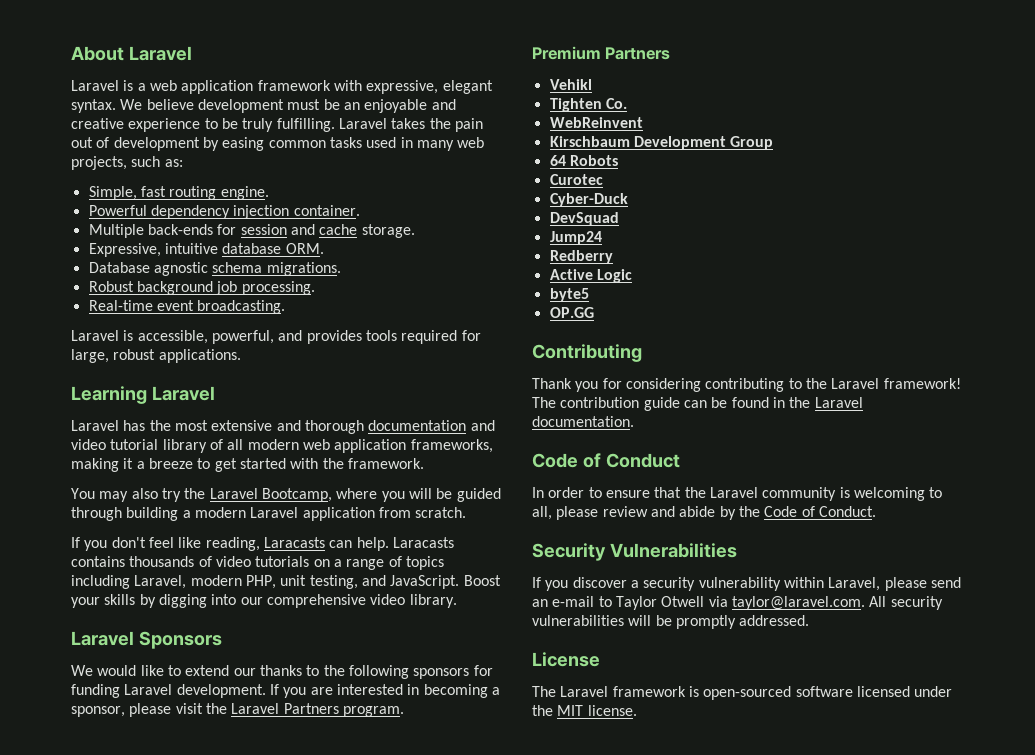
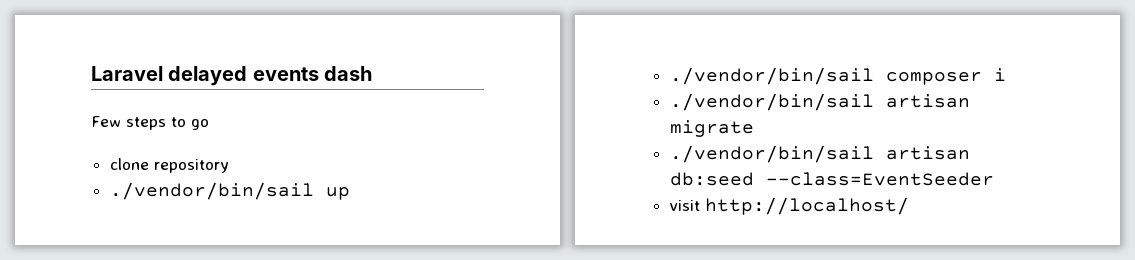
[71,46,192,61] [71,80,493,94] [71,99,456,113] [71,118,483,132] [71,137,485,151] [71,156,183,170] [88,186,269,200] [88,205,360,219] [88,224,415,238] [88,243,324,257] [88,262,341,276] [88,281,315,295] [88,300,286,314] [71,330,481,344] [71,349,241,363] [71,386,215,404] [71,420,495,434] [71,439,493,453] [71,458,424,472] [71,488,501,502] [71,507,467,521] [71,537,454,551] [71,556,444,570] [71,575,501,589] [71,594,457,608] [71,631,222,649] [71,665,493,679] [71,684,500,698] [71,703,404,717] [532,46,671,60] [549,79,592,90] [549,98,627,112] [549,117,643,128] [549,136,774,150] [549,155,618,166] [549,174,603,185] [549,193,628,207] [549,212,619,226] [549,231,602,245] [549,250,613,264] [549,269,632,283] [549,288,589,302] [549,307,594,318] [532,344,642,362] [532,378,961,392] [532,397,863,411] [532,416,634,427] [532,453,680,468] [532,487,943,501] [532,506,876,520] [532,543,737,561] [532,577,961,591] [532,596,943,610] [532,615,810,629] [532,652,600,667] [532,686,953,700] [532,705,637,716] About Laravel // Laravel is a web application framework with expressive, elegant syntax. We believe development must be an enjoyable and creative experience to be truly fulfilling. Laravel takes the pain out of development by easing common tasks used in many web projects, such as: // Simple, fast routing engine. // Powerful dependency injection container. // Multiple back-ends for session and cache storage. // Expressive, intuitive database ORM. // Database agnostic schema migrations. // Robust background job processing. // Real-time event broadcasting. // Laravel is accessible, powerful, and provides tools required for large, robust applications. // Learning Laravel // Laravel has the most extensive and thorough documentation and video tutorial library of all modern web application frameworks, making it a breeze to get started with the framework. // You may also try the Laravel Bootcamp, where you will be guided through building a modern Laravel application from scratch. // If you don't feel like reading, Laracasts can help. Laracasts contains thousands of video tutorials on a range of topics including Laravel, modern PHP, unit testing, and JavaScript. Boost your skills by digging into our comprehensive video library. // Laravel Sponsors // We would like to extend our thanks to the following sponsors for funding Laravel development. If you are interested in becoming a sponsor, please visit the Laravel Partners program. // Premium Partners // Vehikl // Tighten Co. // WebReinvent // Kirschbaum Development Group // 64 Robots // Curotec // Cyber-Duck // DevSquad // Jump24 // Redberry // Active Logic // byte5 // OP.GG // Contributing // Thank you for considering contributing to the Laravel framework! The contribution guide can be found in the Laravel documentation. // Code of Conduct // In order to ensure that the Laravel community is welcoming to all, please review and abide by the Code of Conduct. // Security Vulnerabilities // If you discover a security vulnerability within Laravel, please send an e-mail to Taylor Otwell via taylor@laravel.com. All security vulnerabilities will be promptly addressed. // License // The Laravel framework is open-sourced software licensed under the MIT license. -> [91,66,373,86] [91,116,209,130] [109,158,229,173] [109,182,350,200] [669,67,1006,85] [669,93,970,111] [669,120,754,137] [669,145,970,163] [669,172,994,186] [669,197,909,215] Laravel delayed events dash // Few steps to go // clone repository // ./vendor/bin/sail up // ./vendor/bin/sail composer i // ./vendor/bin/sail artisan migrate // ./vendor/bin/sail artisan db:seed --class=EventSeeder // visit http://localhost/

